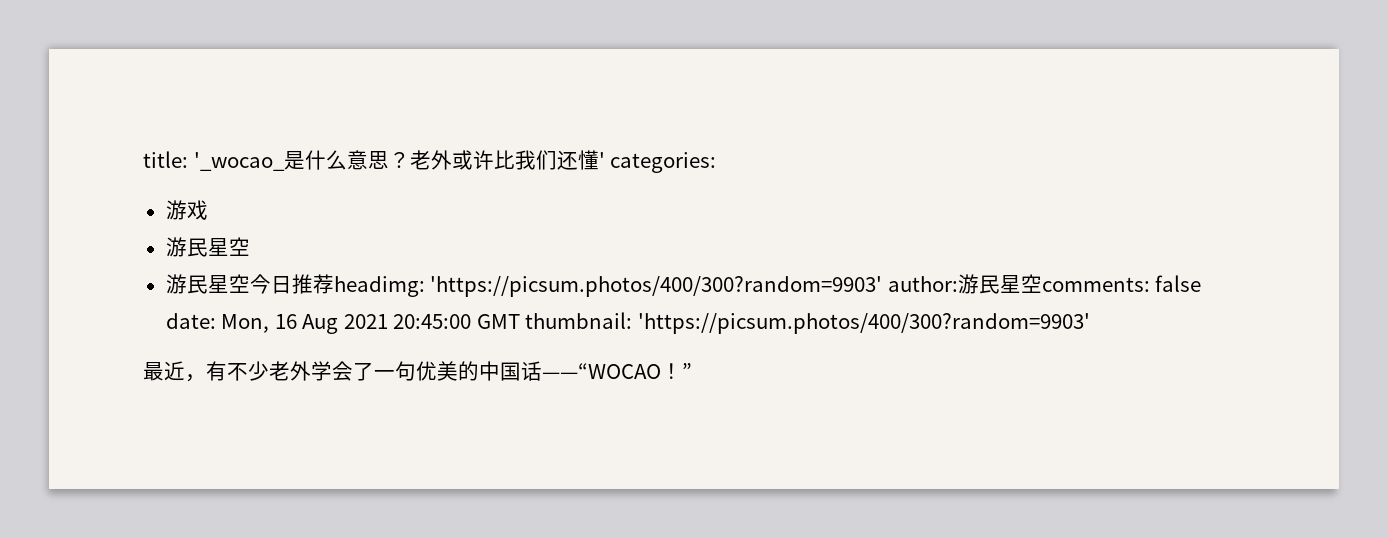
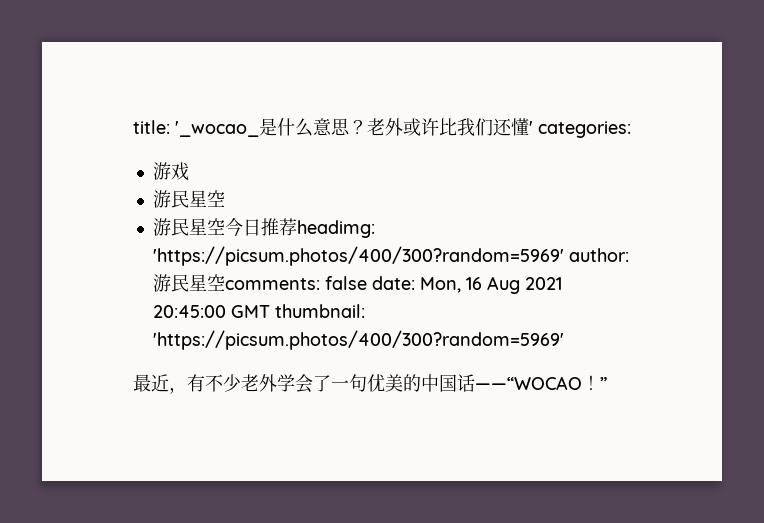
[430,276,883,297] 'https://picsum.photos/400/300?random=9903' -> [152,246,564,266] 'https://picsum.photos/400/300?random=5969'
[637,313,1090,334] 'https://picsum.photos/400/300?random=9903' -> [152,330,564,350] 'https://picsum.photos/400/300?random=5969'

